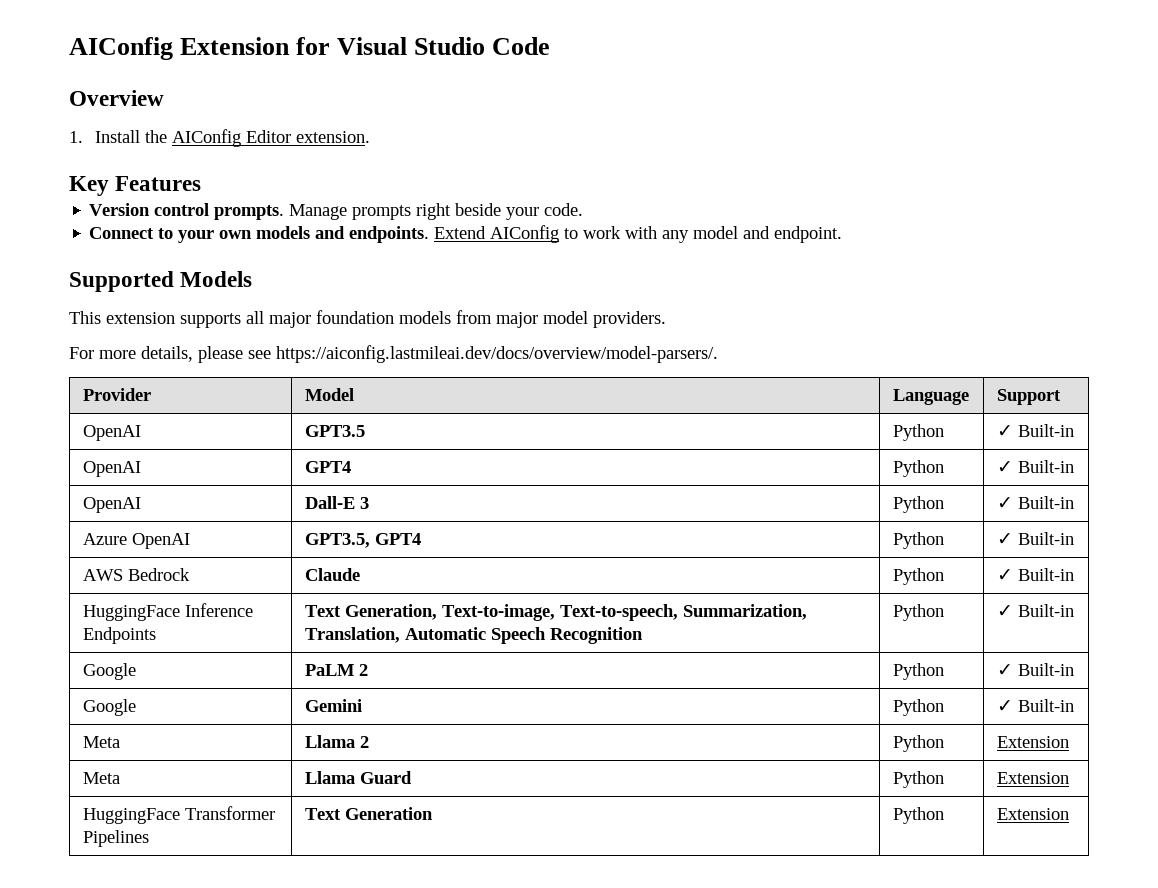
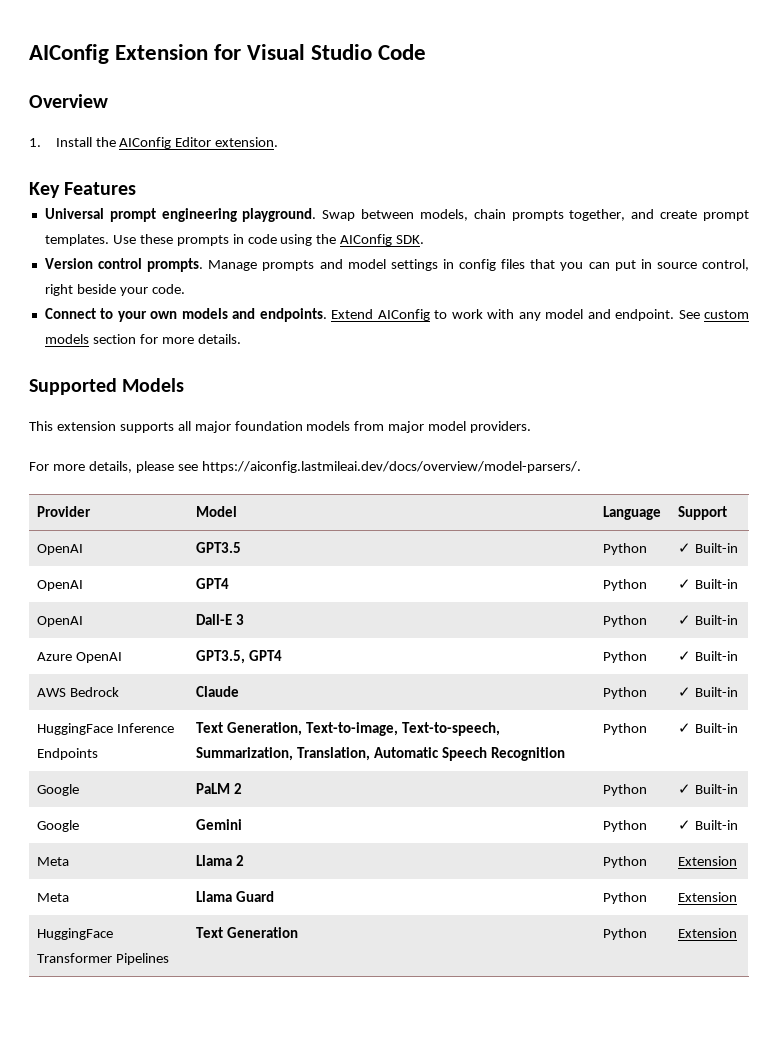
(202, 183) none -> [44,208,749,222] [44,234,425,246] // Universal prompt engineering playground. Swap between models, chain prompts together, and create prompt templates. Use these prompts in code using the AIConfig SDK.
(412, 212) none -> [319,259,749,271] and model settings in config files that you can put in source control,
(843, 234) none -> [678,310,750,319] [44,334,241,344] See custom models section for more details.

